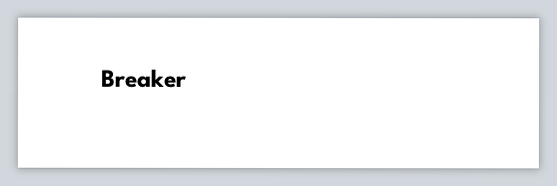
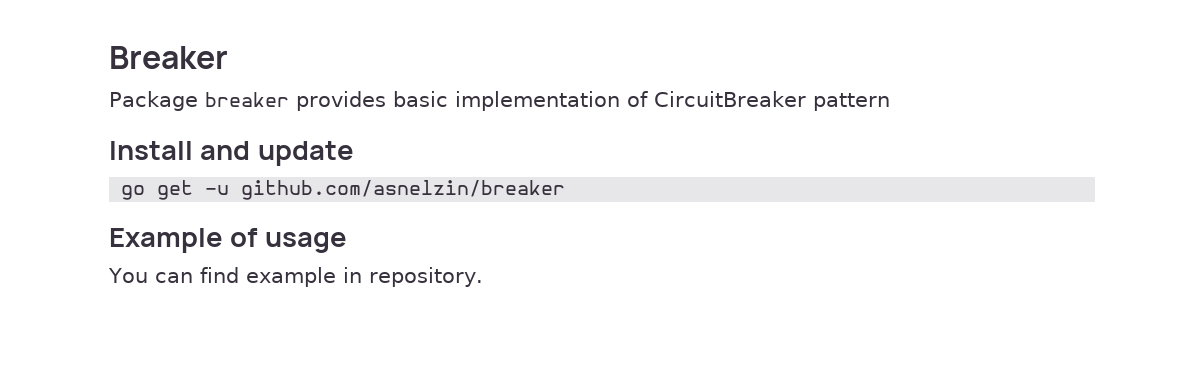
(187, 78) none -> [109,91,890,111] [109,141,354,166] [121,180,566,200] [109,228,347,253] [108,267,483,287] // Package breaker provides basic implementation of CircuitBreaker pattern // Install and update // go get -u github.com/asnelzin/breaker // Example of usage // You can find example in repository.

